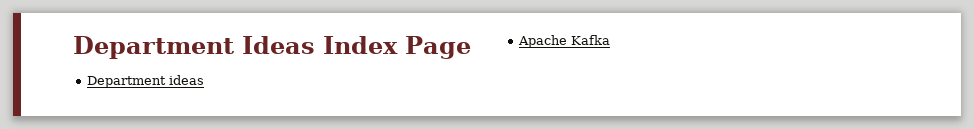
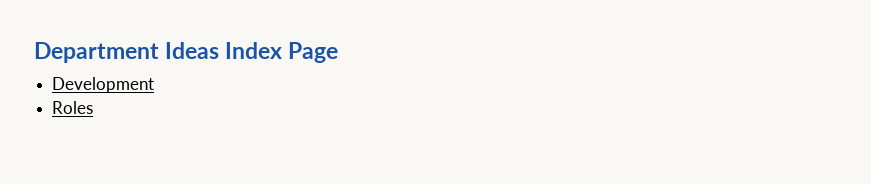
[87,75,205,88] [518,35,611,48] Department ideas // Apache Kafka -> [52,77,155,93] [52,101,94,114] Development // Roles

